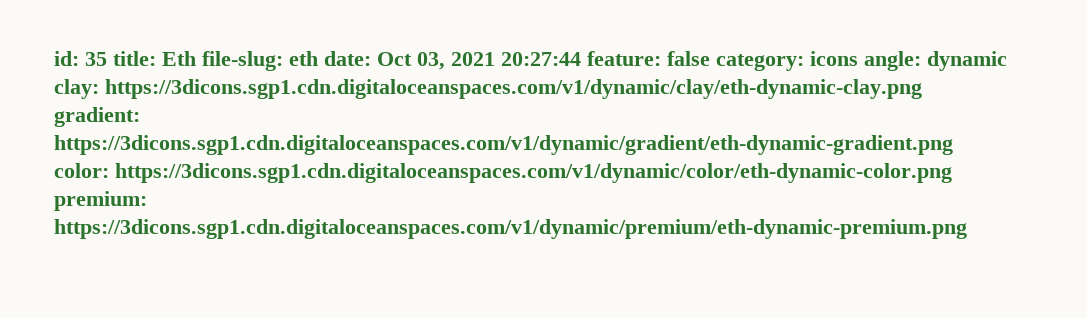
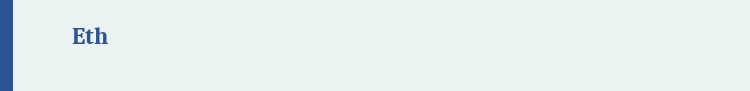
[54,51,1007,71] [54,79,922,99] [54,107,140,127] [54,135,953,155] [54,163,952,183] [54,191,147,211] [54,219,967,239] id: 35 title: Eth file-slug: eth date: Oct 03, 2021 20:27:44 feature: false category: icons angle: dynamic clay: https://3dicons.sgp1.cdn.digitaloceanspaces.com/v1/dynamic/clay/eth-dynamic-clay.png gradient: https://3dicons.sgp1.cdn.digitaloceanspaces.com/v1/dynamic/gradient/eth-dynamic-gradient.png color: https://3dicons.sgp1.cdn.digitaloceanspaces.com/v1/dynamic/color/eth-dynamic-color.png premium: https://3dicons.sgp1.cdn.digitaloceanspaces.com/v1/dynamic/premium/eth-dynamic-premium.png -> [72,27,108,44] Eth

